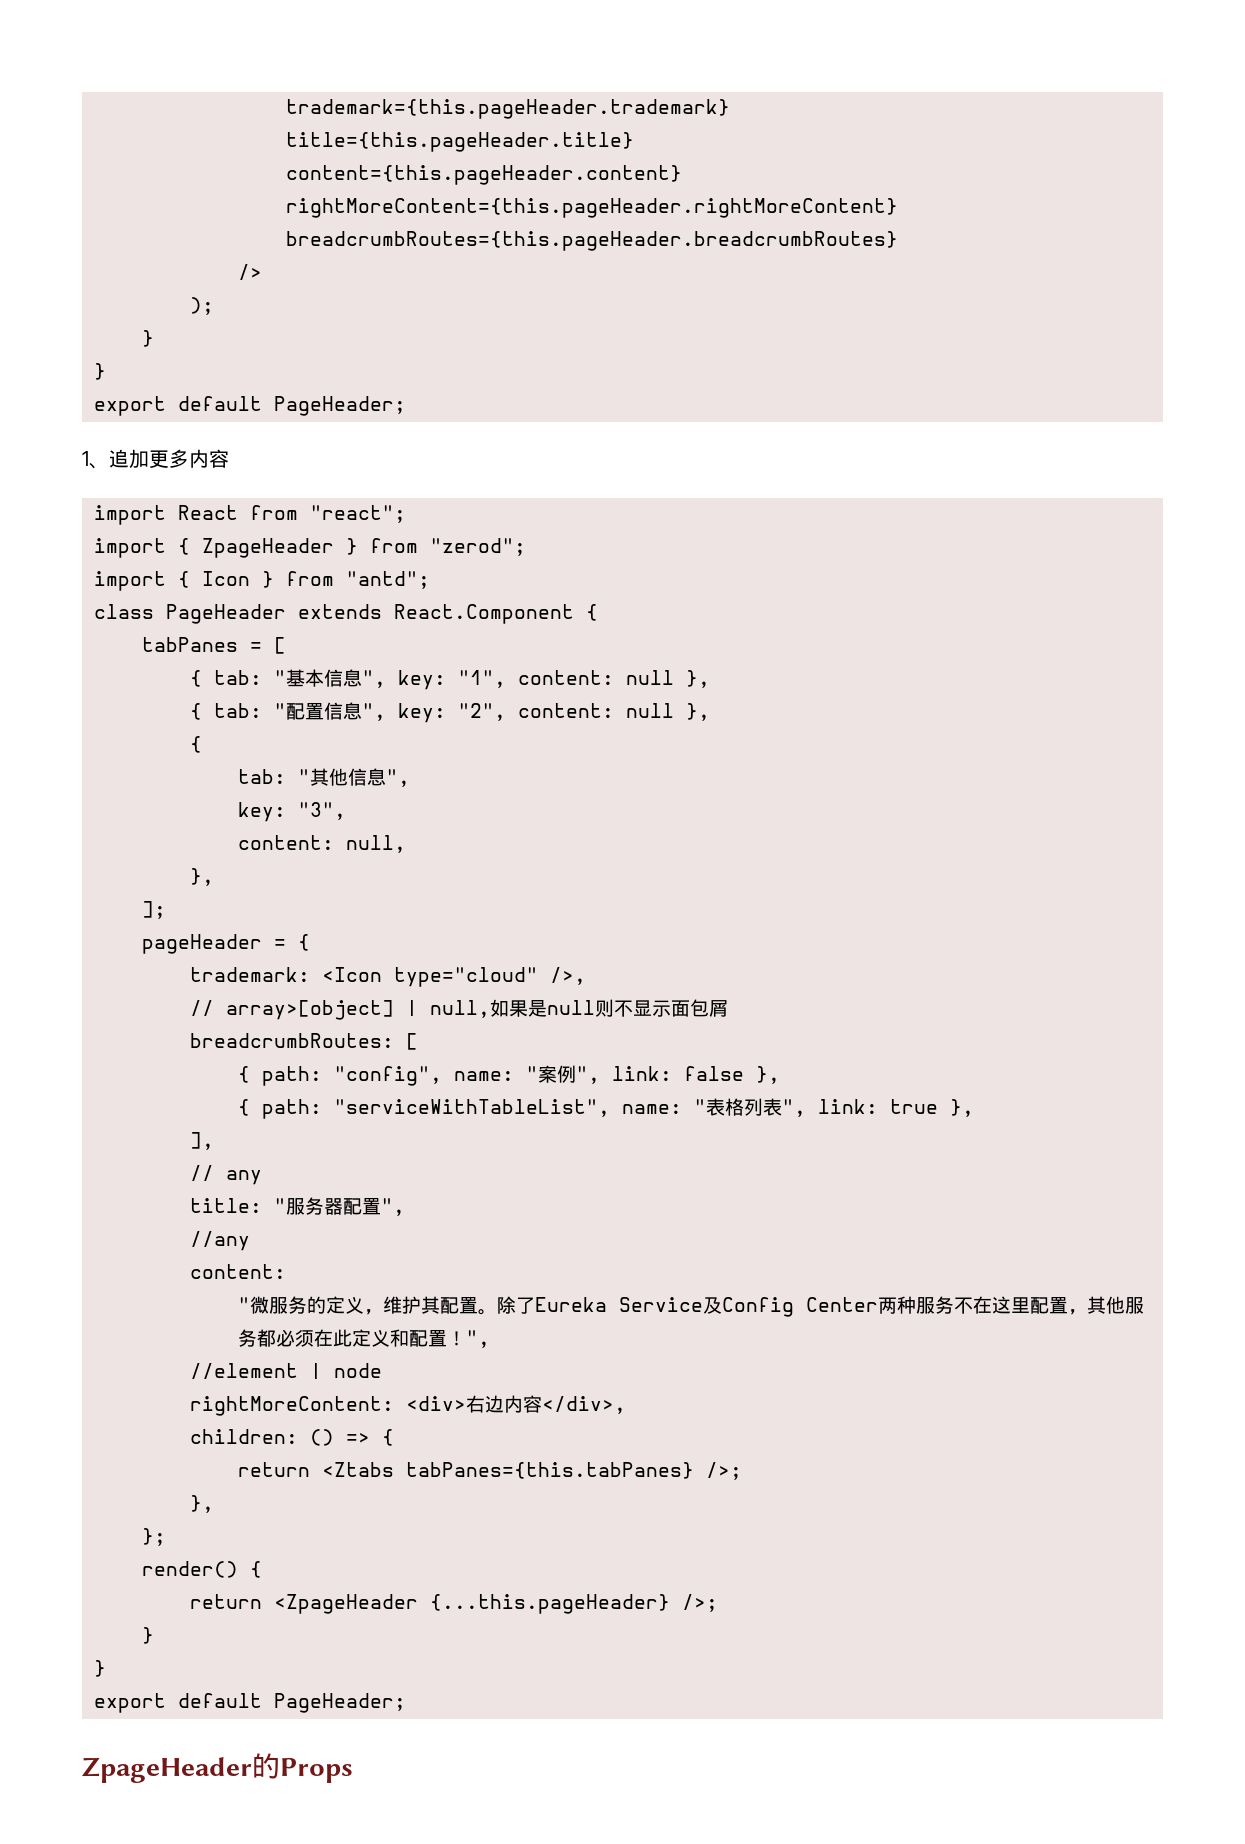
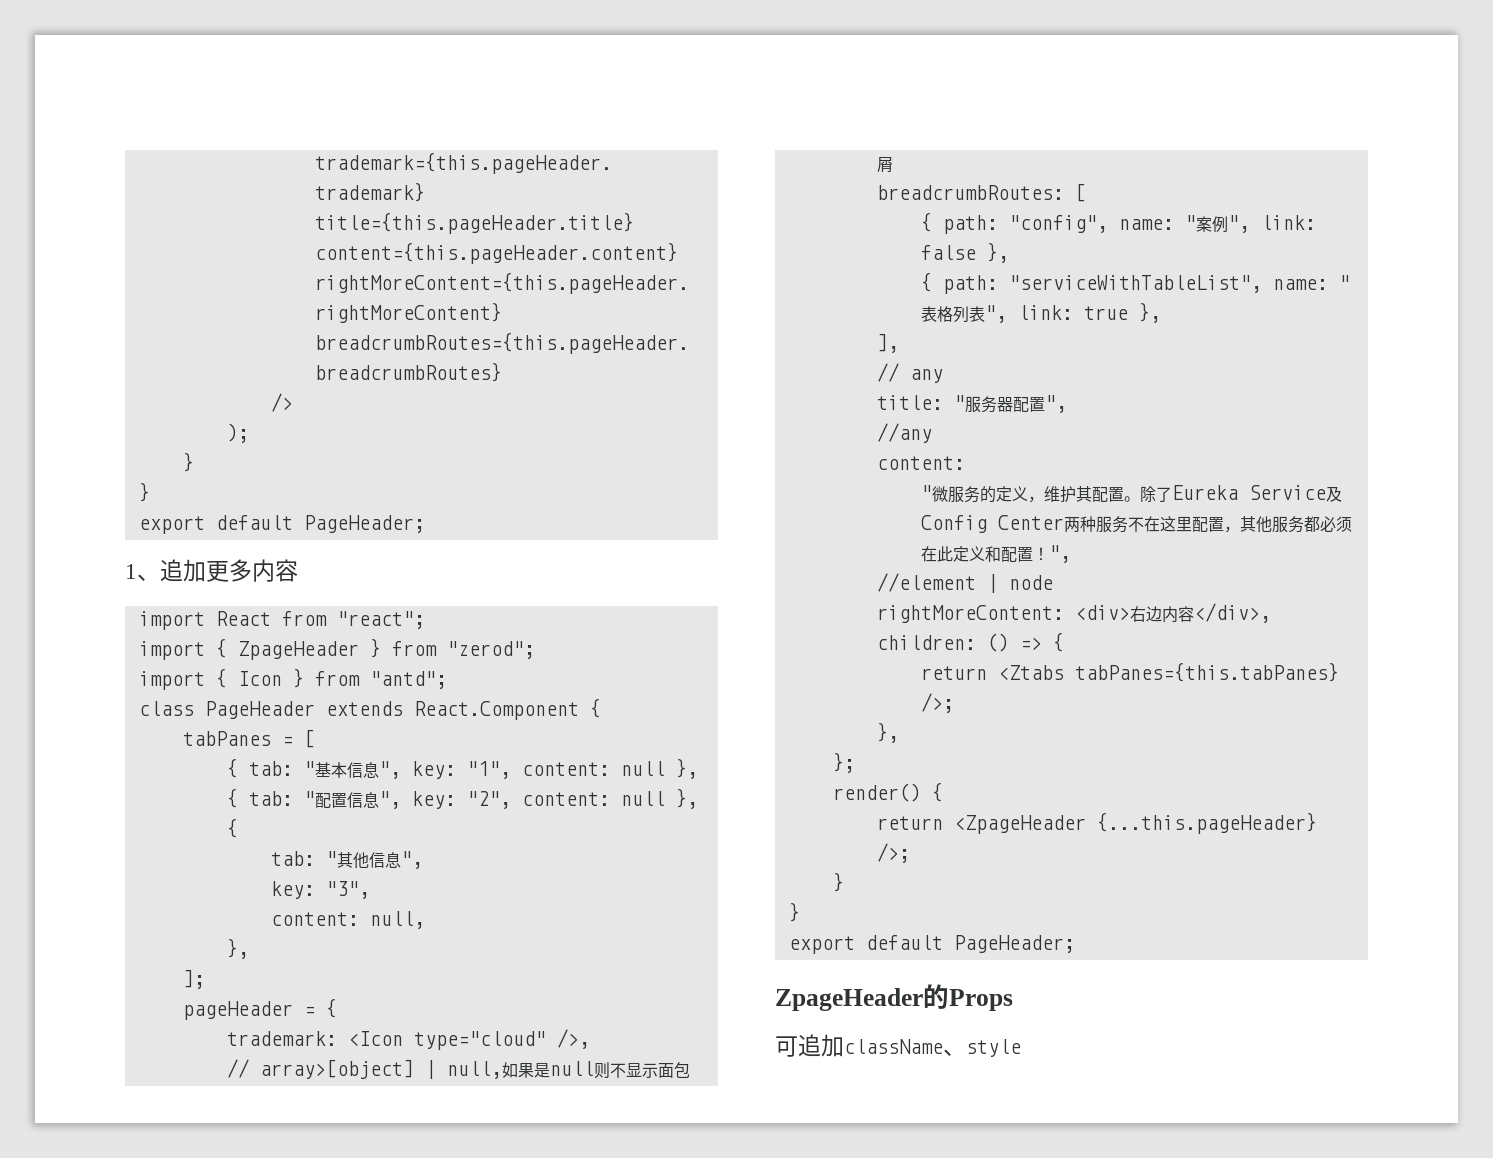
(353, 1770) none -> [775,1034,1021,1057] // 可追加className、style

